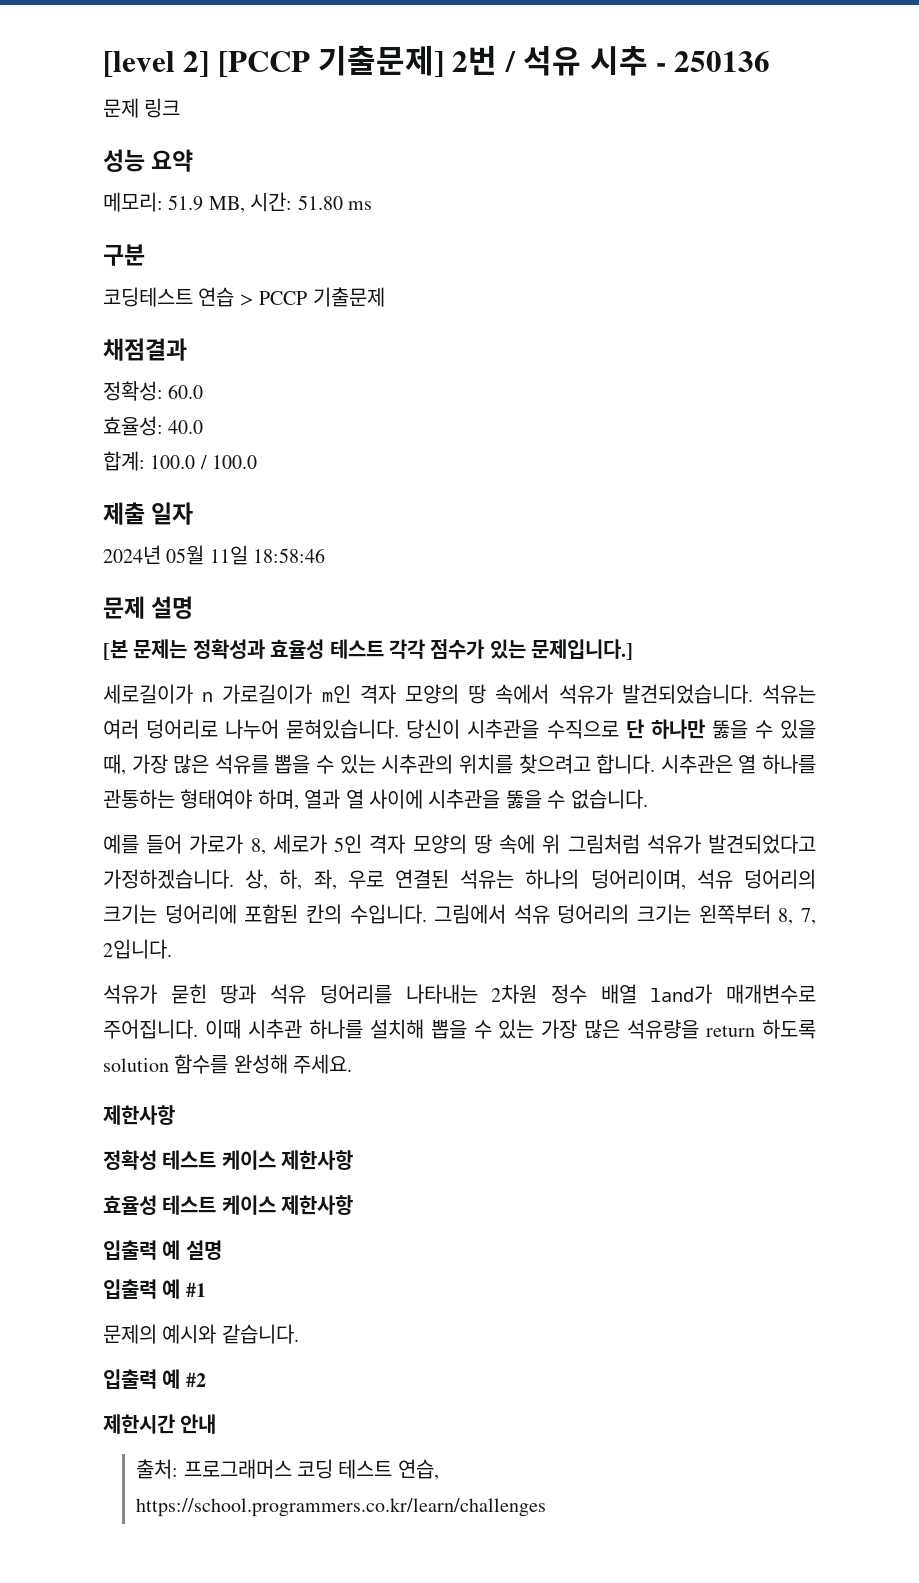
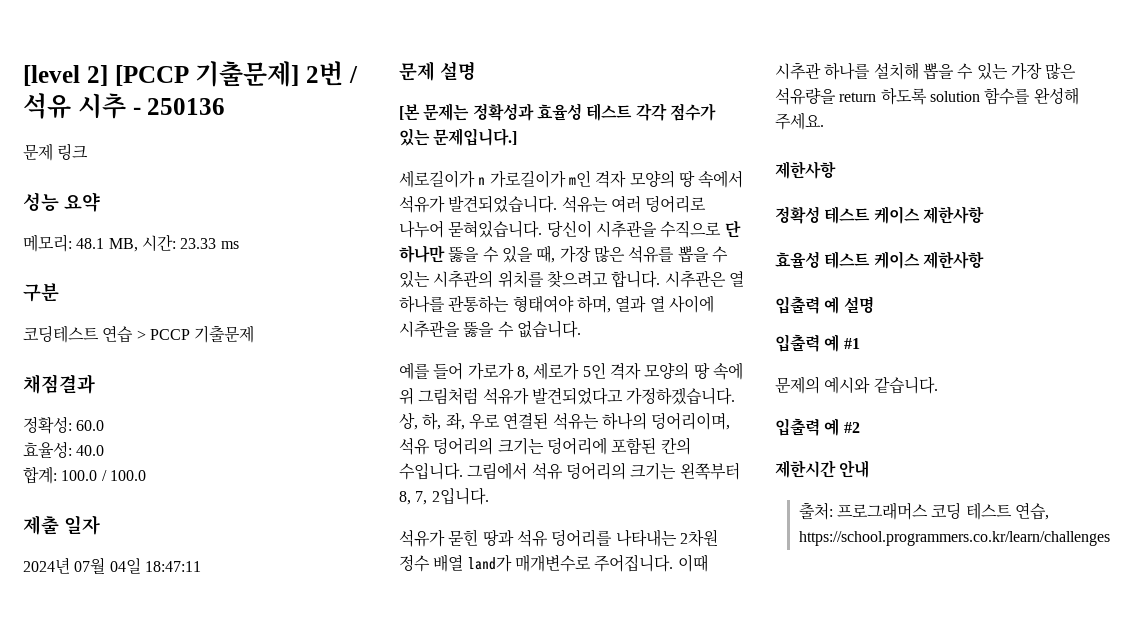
[168,195,204,211] 51.9 -> [76,238,105,249] 48.1
[297,195,343,210] 51.80 -> [180,238,217,249] 23.33
[166,545,326,565] 05월 11일 18:58:46 -> [74,557,201,574] 07월 04일 18:47:11

